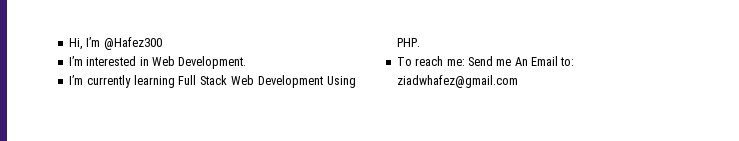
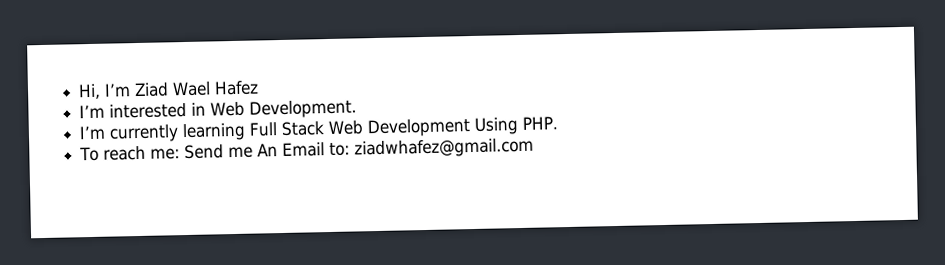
[103,37,162,50] @Hafez300 -> [134,80,260,98] Ziad Wael Hafez

